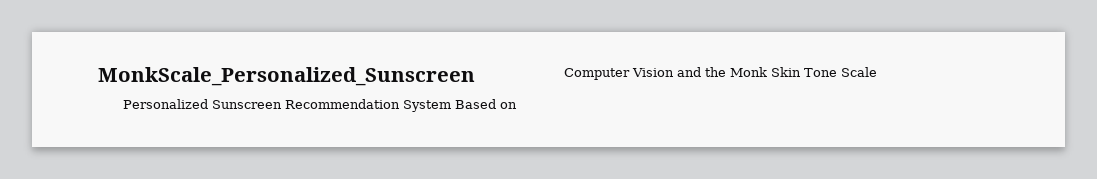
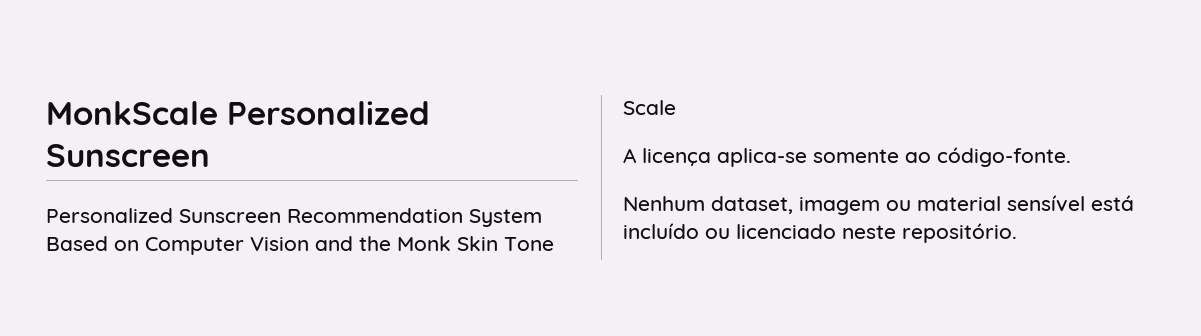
[98,67,475,86] MonkScale_Personalized_Sunscreen -> [46,101,430,125] [46,144,210,167] MonkScale Personalized Sunscreen
(877, 72) none -> [623,147,1071,167] [623,195,1134,215] [623,223,1017,243] // A licença aplica-se somente ao código-fonte. // Nenhum dataset, imagem ou material sensível está incluído ou licenciado neste repositório.

